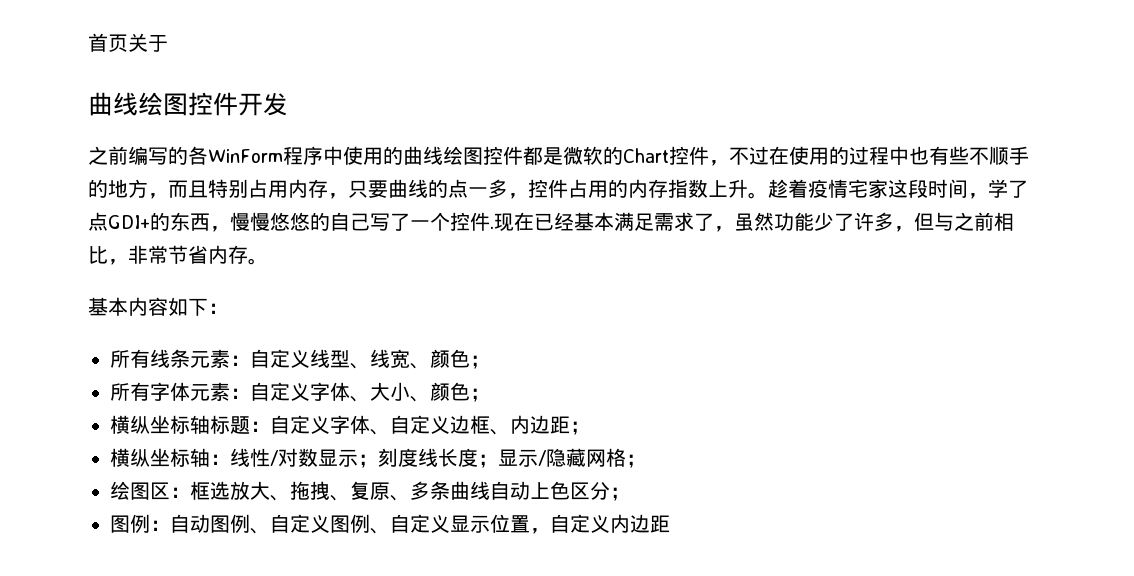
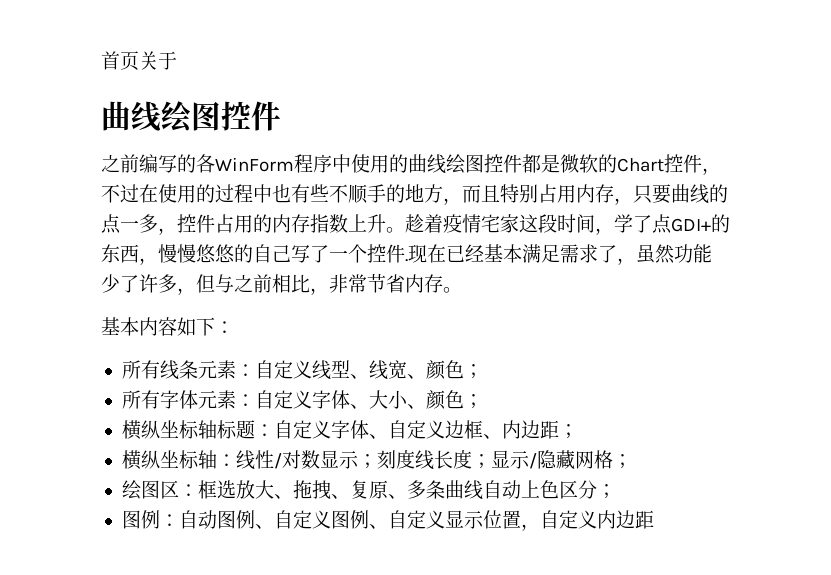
[238,92,288,116] 开发 -> (281, 116) none

